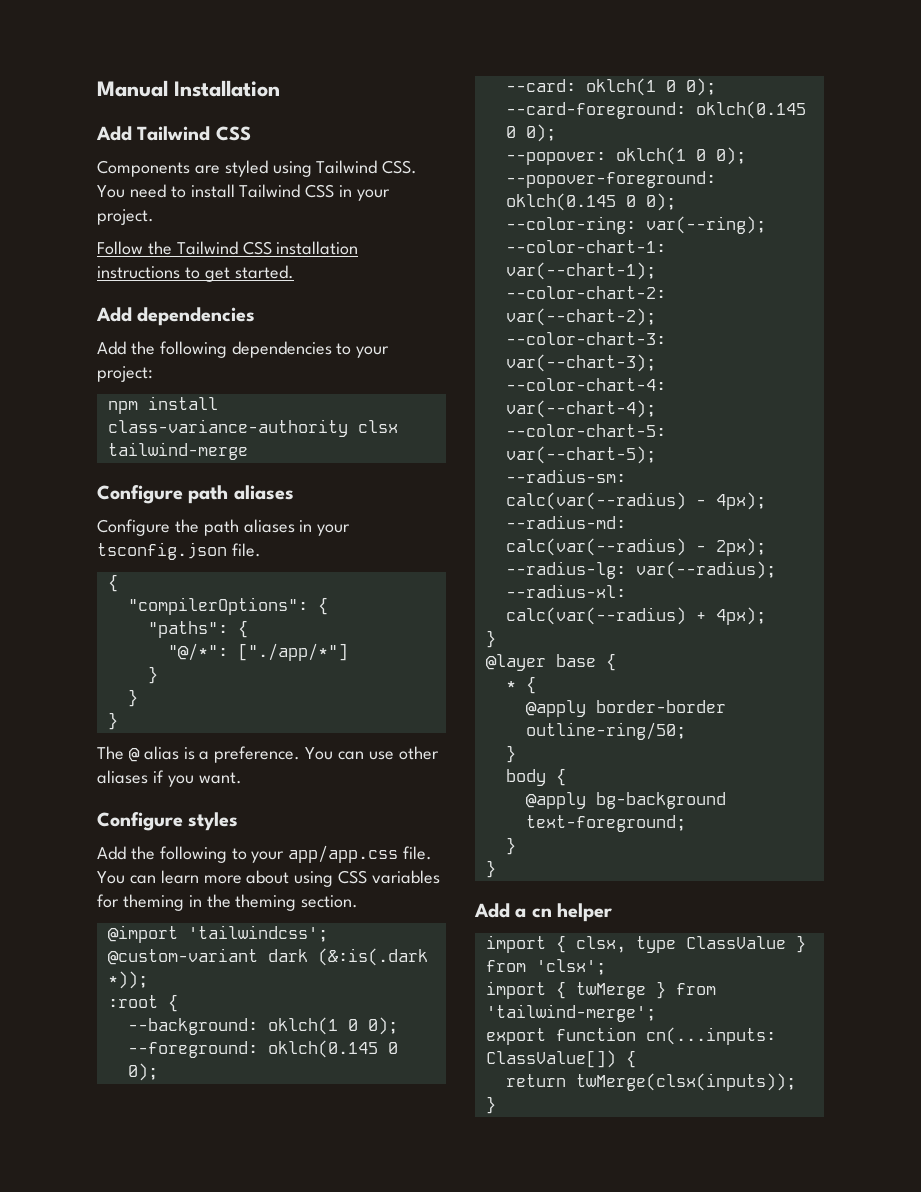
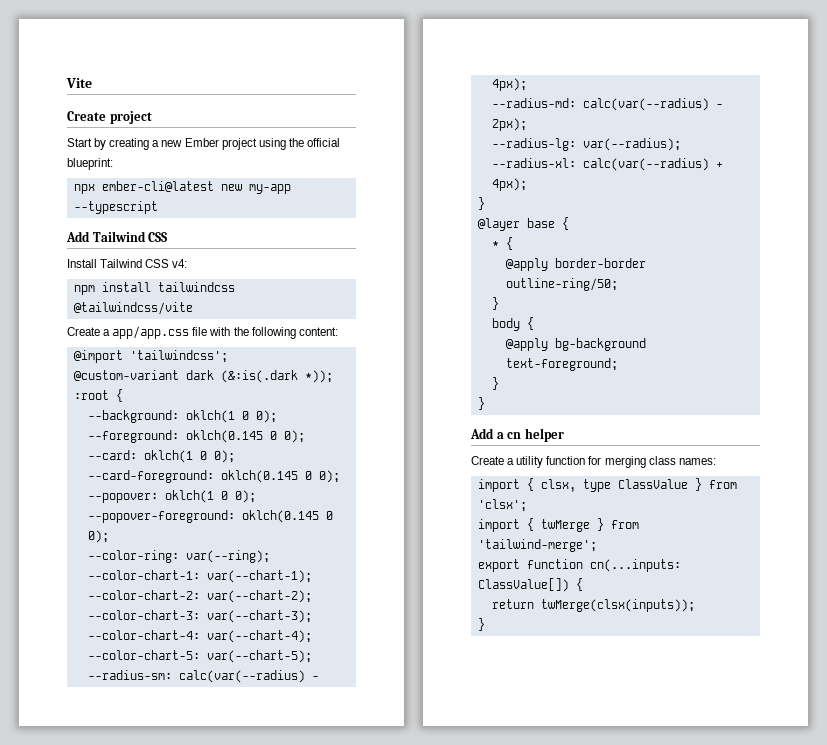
[97,80,280,97] [96,126,251,141] [97,160,418,177] [97,184,391,201] [97,209,154,225] [97,241,359,255] [97,265,294,282] [96,307,256,326] [97,341,390,358] [97,366,153,382] [107,396,218,414] [107,419,398,437] [107,442,248,460] [97,485,294,504] [97,519,351,536] [97,542,261,560] [107,574,118,592] [127,597,328,615] [147,620,248,638] [167,643,348,661] [147,666,158,684] [127,689,138,707] [107,712,118,730] [97,746,439,763] [97,770,242,787] [97,812,239,831] [97,845,433,863] [97,870,441,887] [97,894,359,911] Manual Installation // Add Tailwind CSS // Components are styled using Tailwind CSS. You need to install Tailwind CSS in your project. // Follow the Tailwind CSS installation instructions to get started. // Add dependencies // Add the following dependencies to your project: // npm install class-variance-authority clsx tailwind-merge // Configure path aliases // Configure the path aliases in your tsconfig.json file. // { // "compilerOptions": { // "paths": { // "@/*": ["./app/*"] // } // } // } // The @ alias is a preference. You can use other aliases if you want. // Configure styles // Add the following to your app/app.css file. You can learn more about using CSS variables for theming in the theming section. -> [66,78,92,88] [67,111,152,124] [67,138,340,150] [67,158,113,170] [73,181,291,194] [73,201,158,214] [66,231,168,242] [67,259,188,268] [73,282,235,295] [73,302,193,315] [67,326,338,339] Vite // Create project // Start by creating a new Ember project using the official blueprint: // npx ember-cli@latest new my-app --typescript // Add Tailwind CSS // Install Tailwind CSS v4: // npm install tailwindcss @tailwindcss/vite // Create a app/app.css file with the following content:
(613, 912) none -> [471,456,716,468] // Create a utility function for merging class names:

